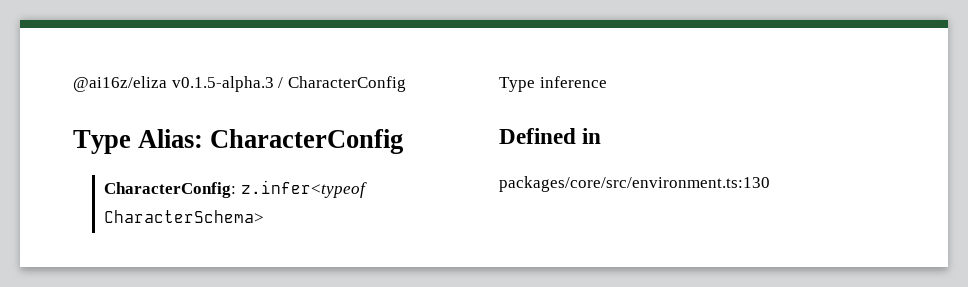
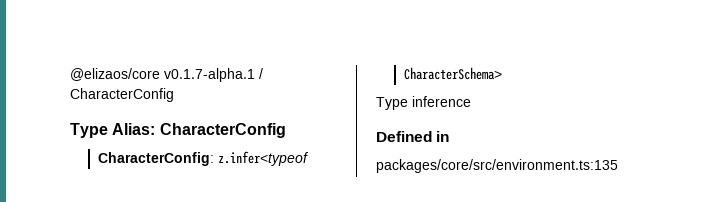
[73,76,274,92] @ai16z/eliza v0.1.5-alpha.3 -> [70,68,255,82] @elizaos/core v0.1.7-alpha.1
[499,176,770,192] packages/core/src/environment.ts:130 -> [376,159,618,173] packages/core/src/environment.ts:135

